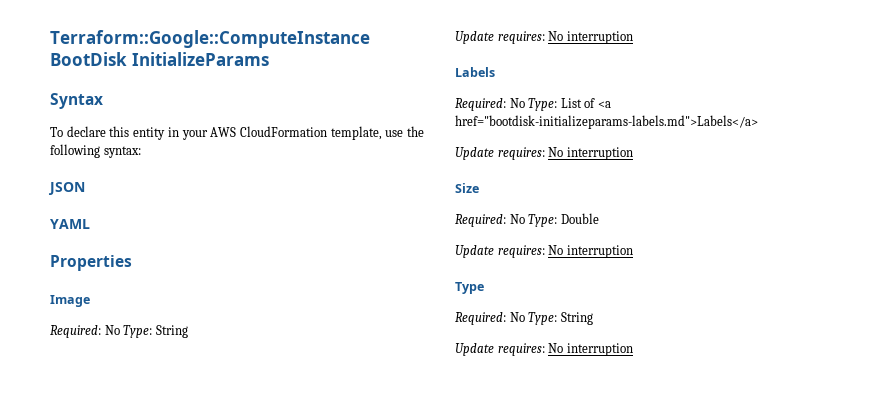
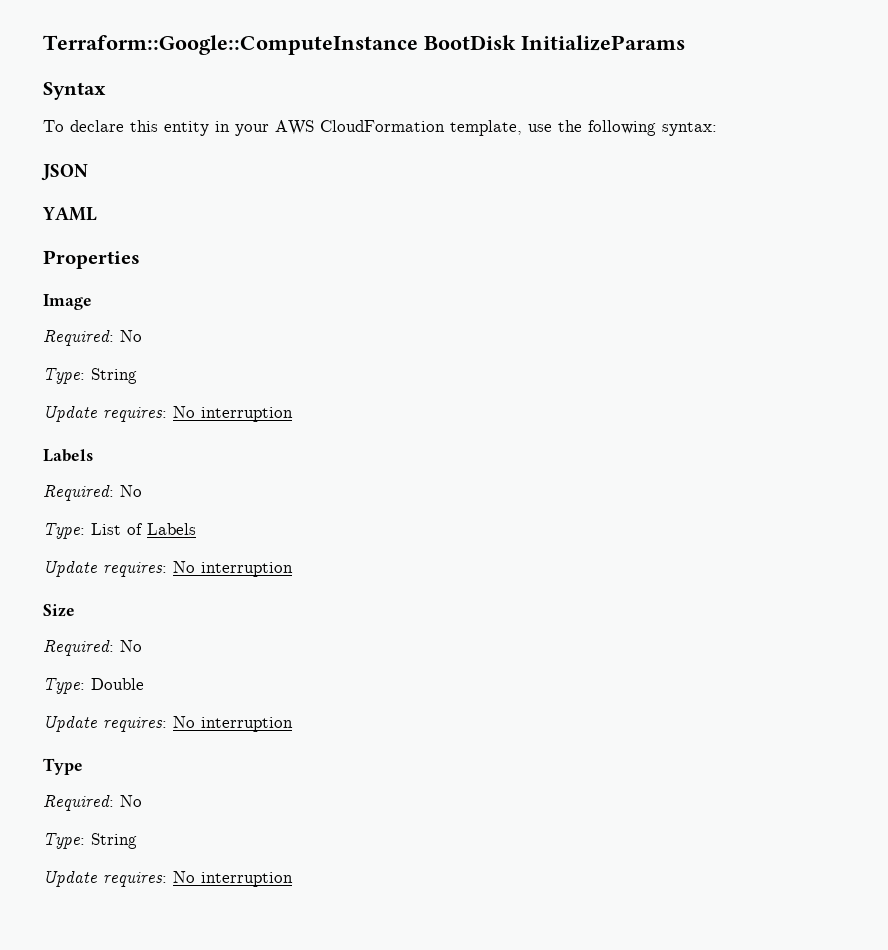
(120, 330) none -> (142, 336) //
(525, 103) none -> (142, 491) //
[597,101,611,108] [455,115,758,129] <a href="bootdisk-initializeparams-labels.md">Labels</a> -> [147,523,196,535] Labels
(525, 219) none -> (142, 646) //
(525, 317) none -> (142, 801) //

